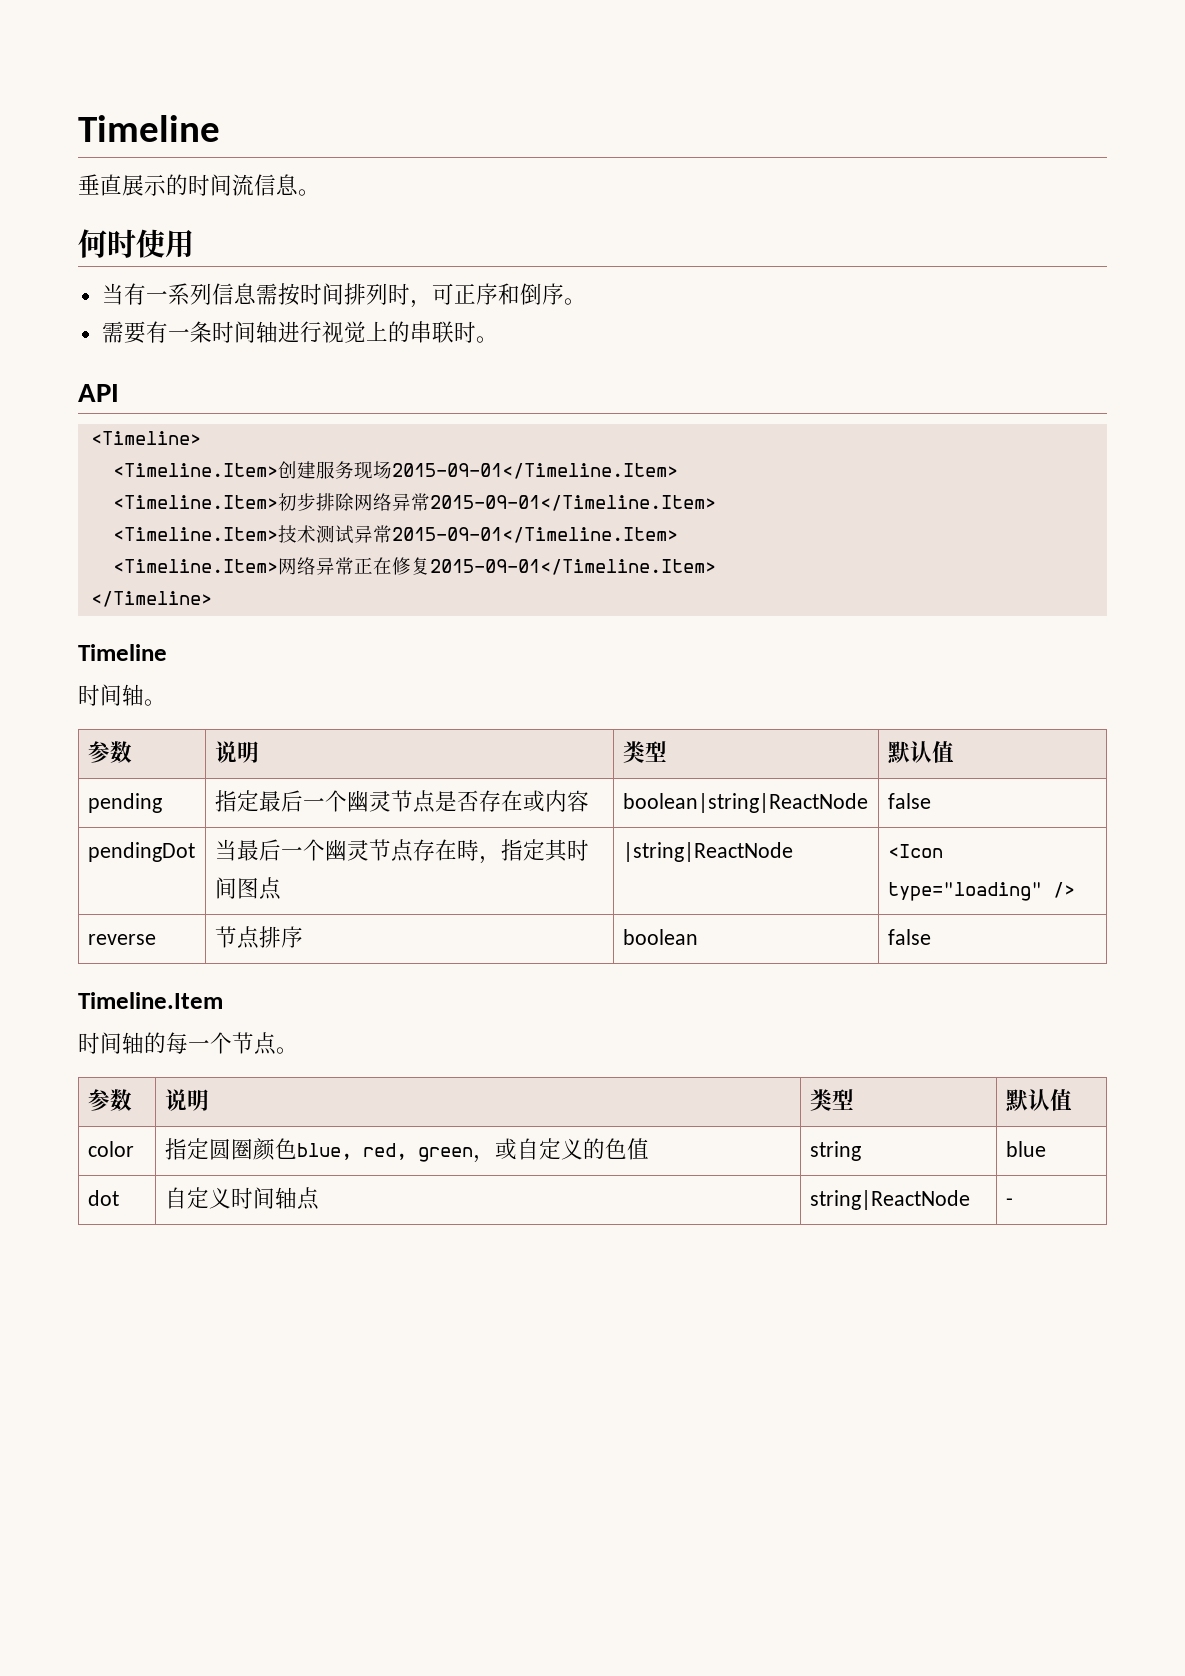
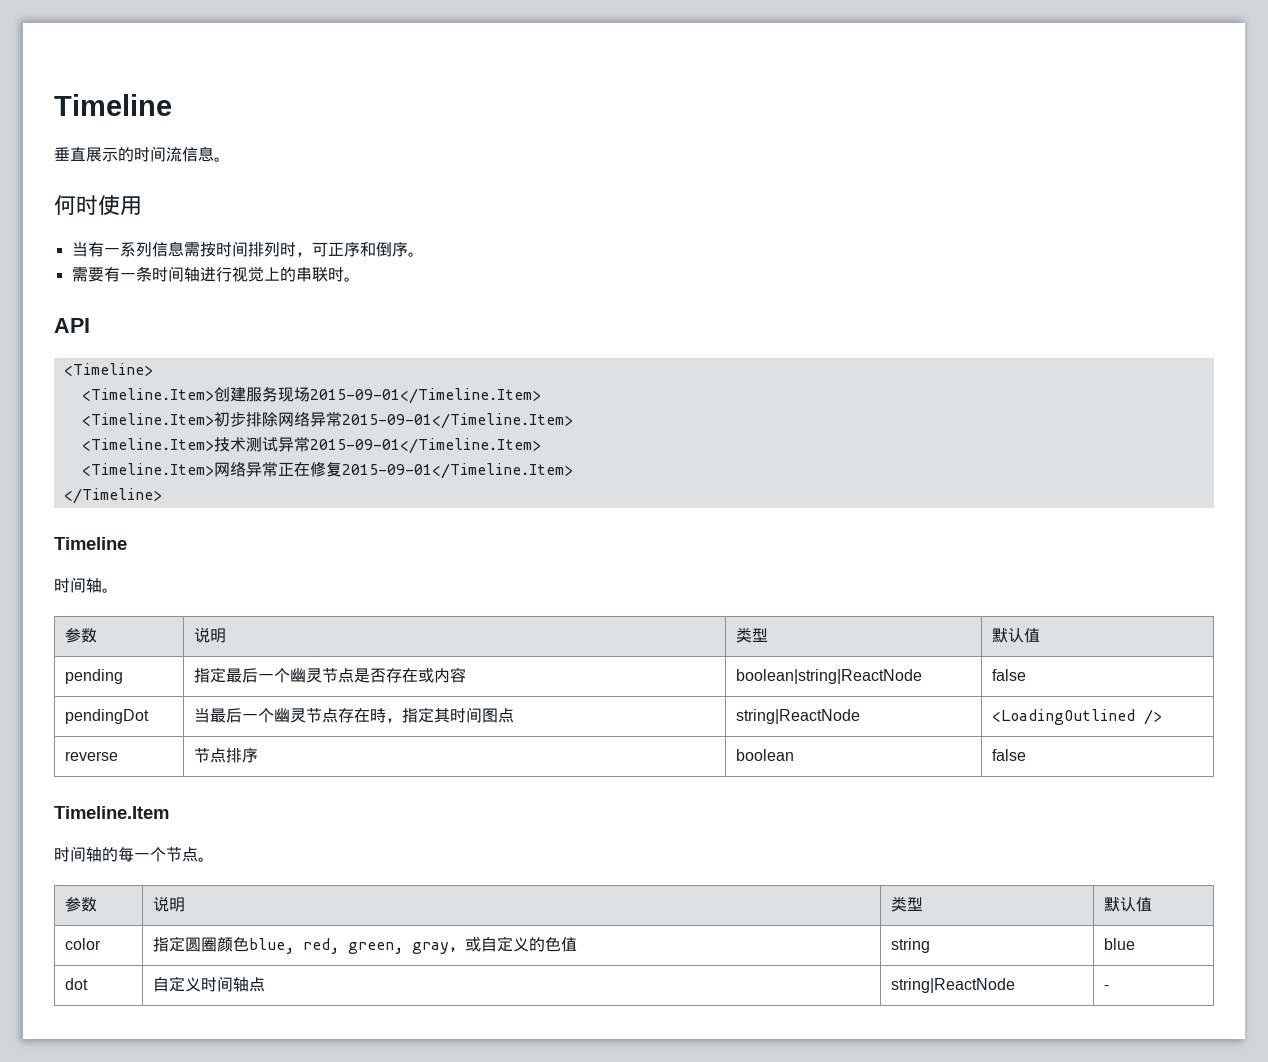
[622,842,793,862] [887,844,943,858] [887,882,1042,901] |string|ReactNode | <Icon type="loading" -> [736,709,861,724] [992,709,1136,725] string|ReactNode | <LoadingOutlined
[417,1147,473,1162] green -> [348,942,450,954] green, gray

